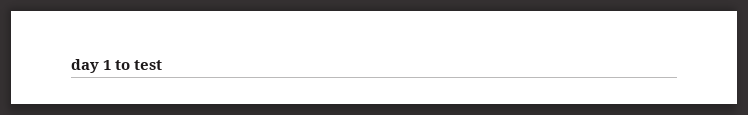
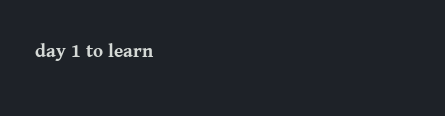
[134,60,163,70] test -> [108,43,154,57] learn

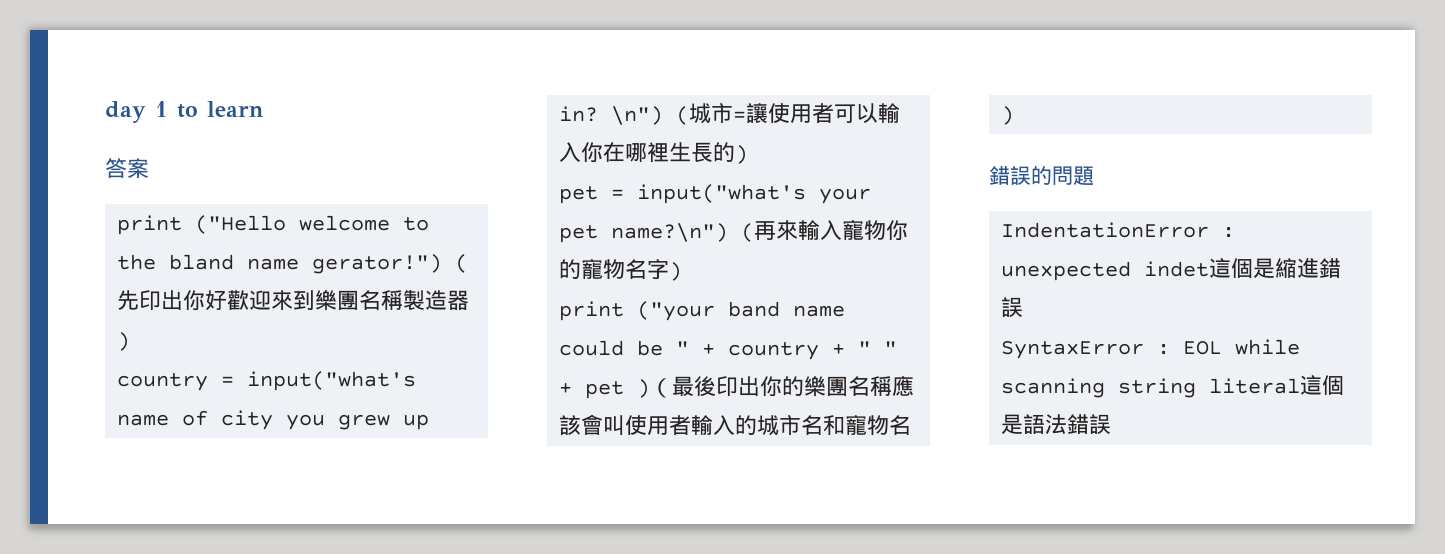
(154, 50) none -> [105,158,149,179] [117,215,429,235] [117,254,468,274] [117,290,469,311] [117,332,130,351] [117,371,416,391] [117,410,429,430] [559,103,900,125] [559,142,748,164] [559,184,871,204] [559,220,908,243] [559,259,682,281] [559,301,845,321] [559,340,897,360] [559,376,914,399] [559,414,911,436] [1001,106,1014,125] [989,166,1094,186] [1001,222,1235,238] [1001,257,1341,281] [1001,297,1023,317] [1001,339,1300,359] [1001,374,1344,398] [1001,414,1111,434] // 答案 // print ("Hello welcome to the bland name gerator!") (先印出你好歡迎來到樂團名稱製造器) // country = input("what's name of city you grew up in? \n") (城市=讓使用者可以輸入你在哪裡生長的) // pet = input("what's your pet name?\n") (再來輸入寵物你的寵物名字) // print ("your band name could be " + country + " " + pet )（最後印出你的樂團名稱應該會叫使用者輸入的城市名和寵物名) // 錯誤的問題 // IndentationError : unexpected indet這個是縮進錯誤 // SyntaxError : EOL while scanning string literal這個是語法錯誤

